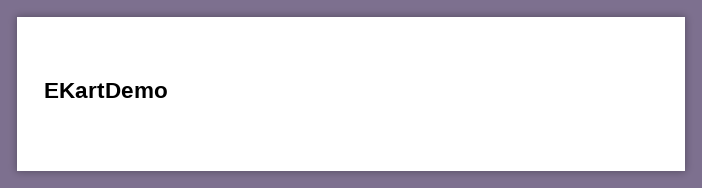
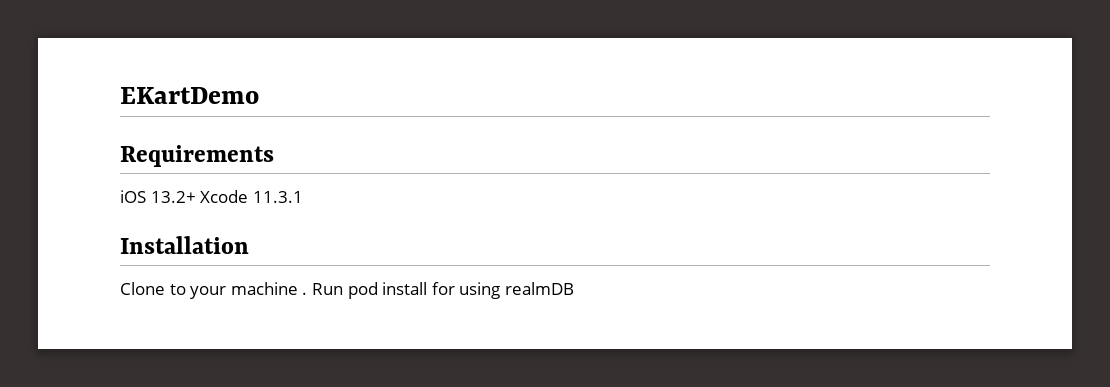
(168, 90) none -> [120,145,274,167] [120,190,303,203] [120,236,249,254] [120,282,574,299] // Requirements // iOS 13.2+ Xcode 11.3.1 // Installation // Clone to your machine . Run pod install for using realmDB

